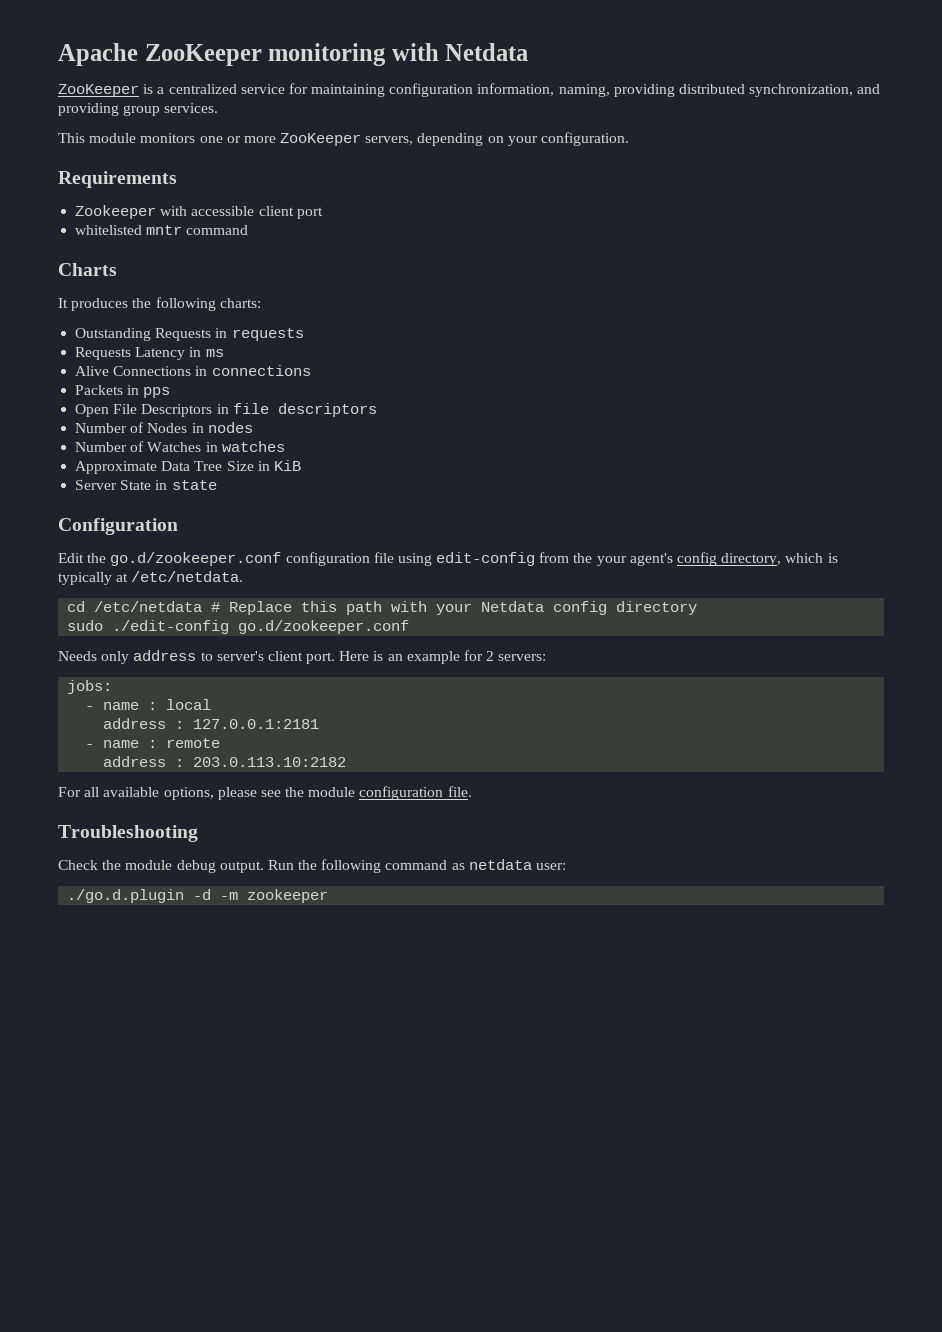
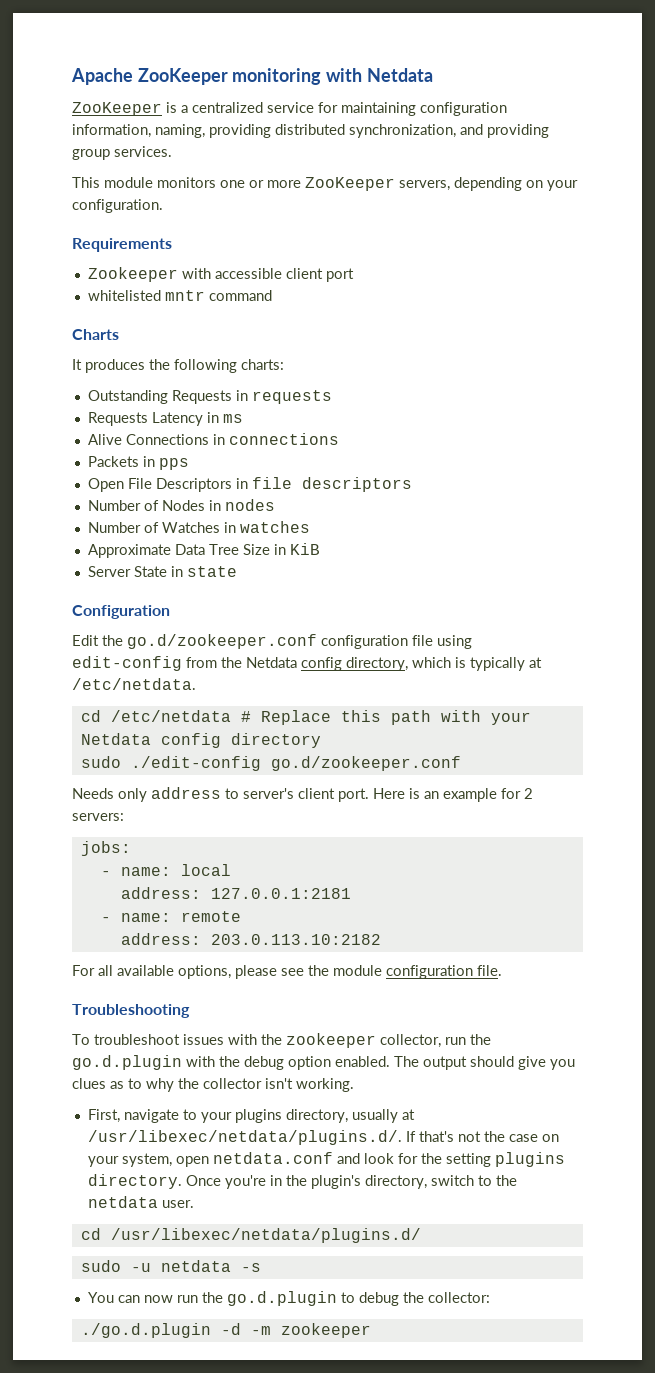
[596,553,673,566] your agent's -> [246,657,297,668] Netdata
[103,702,158,710] name : -> [120,867,171,876] name:
[103,718,185,729] address : -> [120,887,201,899] address:
[103,740,158,748] name : -> [120,913,171,922] name:
[103,756,185,767] address : -> [120,933,201,945] address:
[58,859,567,873] Check the module debug output. Run the following command as netdata user: -> [72,1033,491,1048] [72,1055,575,1070] [72,1078,354,1092] [87,1109,415,1123] [87,1130,559,1145] [87,1152,565,1167] [87,1174,517,1189] [87,1196,194,1208] [80,1228,421,1243] [80,1260,261,1272] [87,1291,490,1306] To troubleshoot issues with the zookeeper collector, run the go.d.plugin with the debug option enabled. The output should give you clues as to why the collector isn't working. // First, navigate to your plugins directory, usually at /usr/libexec/netdata/plugins.d/. If that's not the case on your system, open netdata.conf and look for the setting plugins directory. Once you're in the plugin's directory, switch to the netdata user. // cd /usr/libexec/netdata/plugins.d/ // sudo -u netdata -s // You can now run the go.d.plugin to debug the collector:

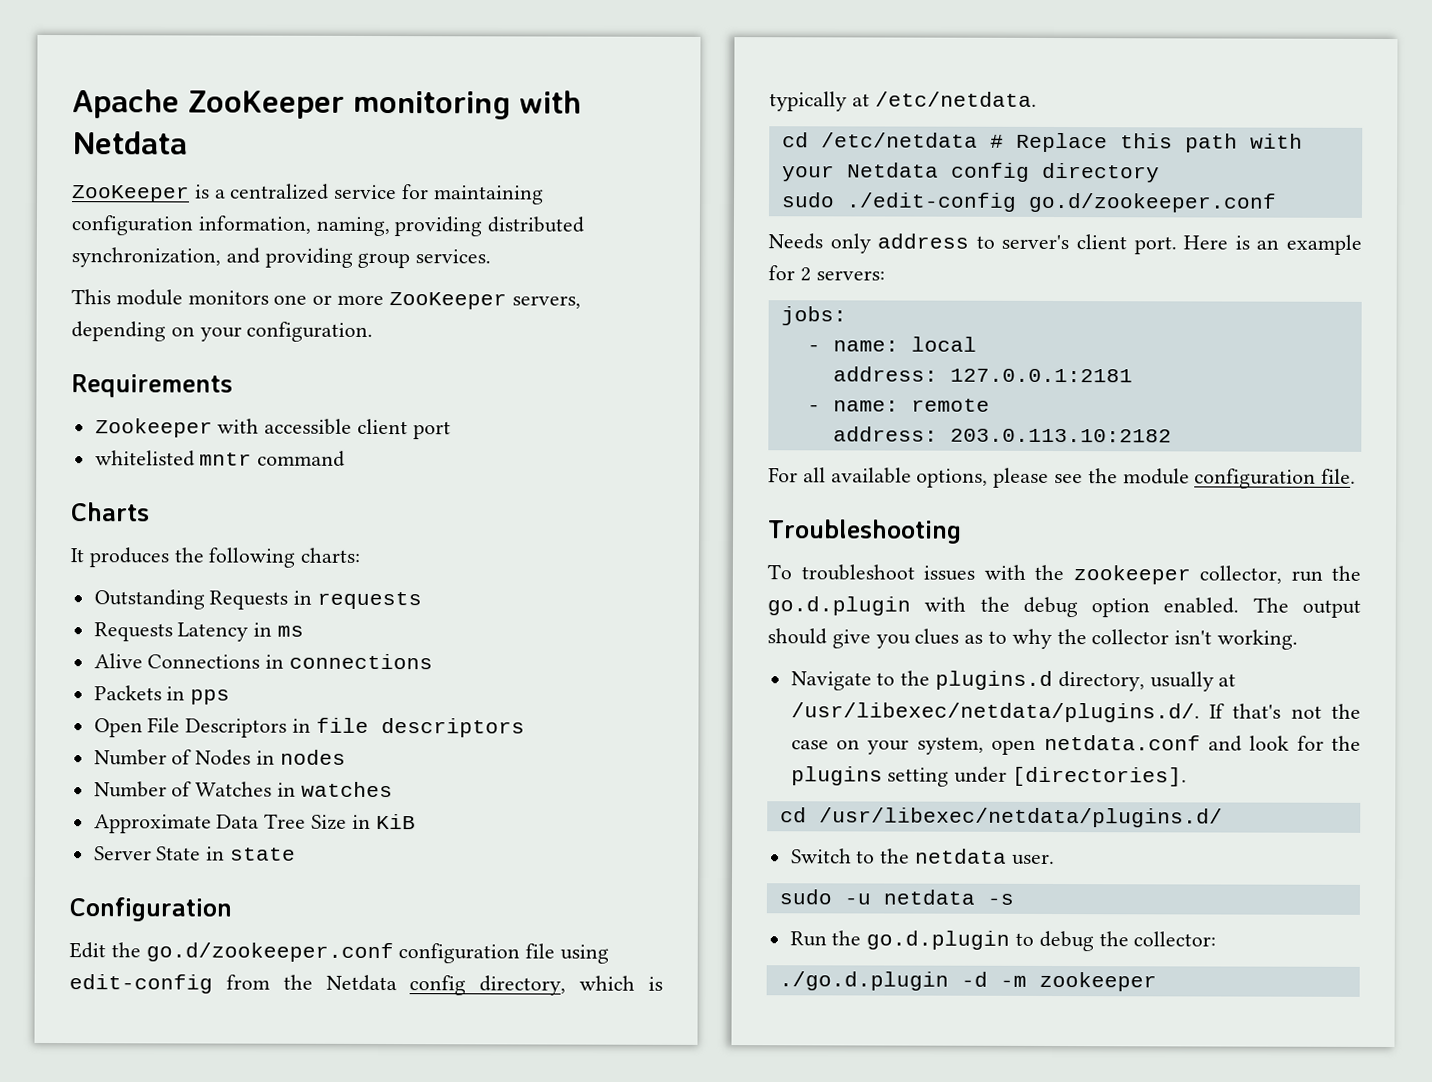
[87,1109,282,1123] First, navigate to your plugins -> [790,670,1054,691] Navigate to the plugins.d
[445,1152,565,1167] [87,1174,474,1189] setting plugins directory. Once you're in the plugin's directory, switch -> [790,766,1188,787] [779,807,1223,828] [790,848,852,864] plugins setting under [directories]. // cd /usr/libexec/netdata/plugins.d/ // Switch
[80,1228,421,1243] // cd /usr/libexec/netdata/plugins.d/ -> (1055, 859) none
[87,1292,198,1303] You can now run -> [789,931,827,947] Run

